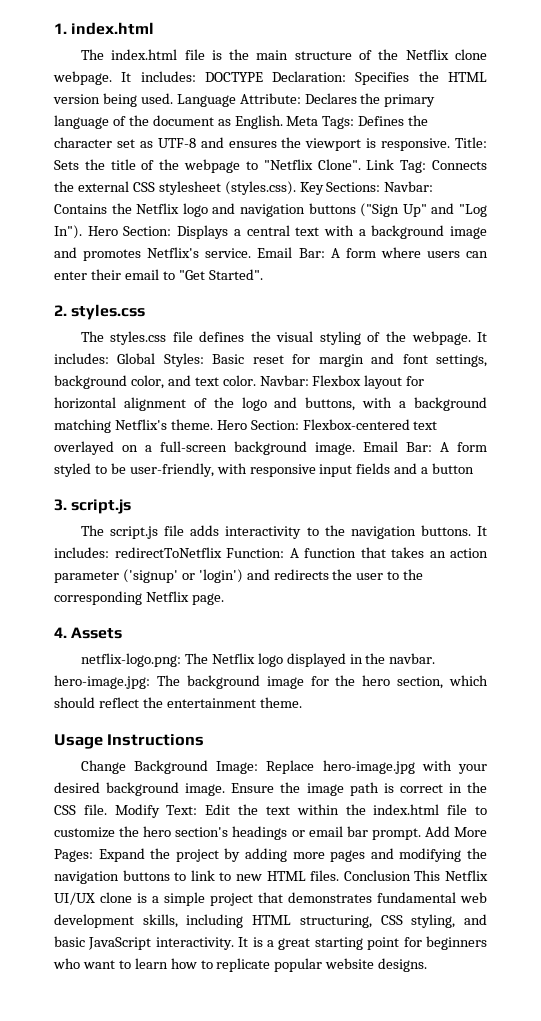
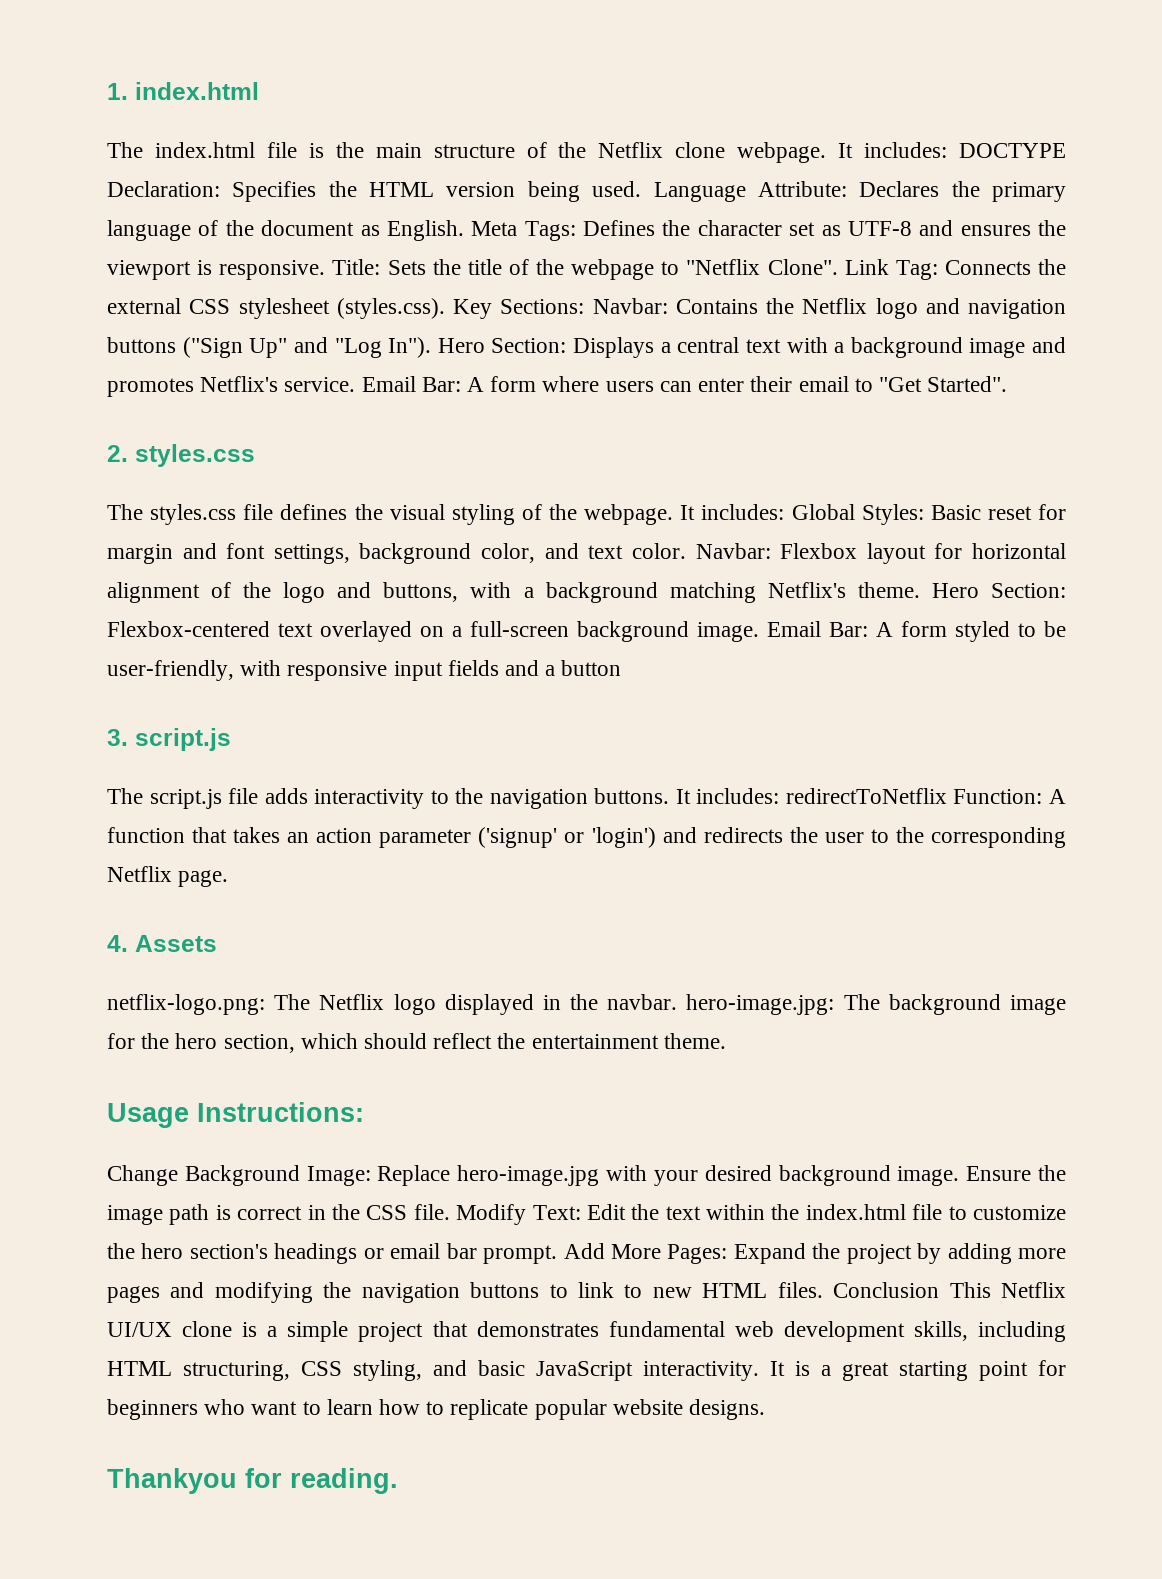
[107,734,205,746] Instructions -> [197,1102,364,1122] Instructions:
(428, 965) none -> [107,1468,398,1494] // Thankyou for reading.

